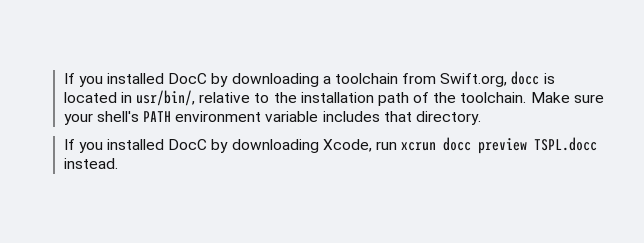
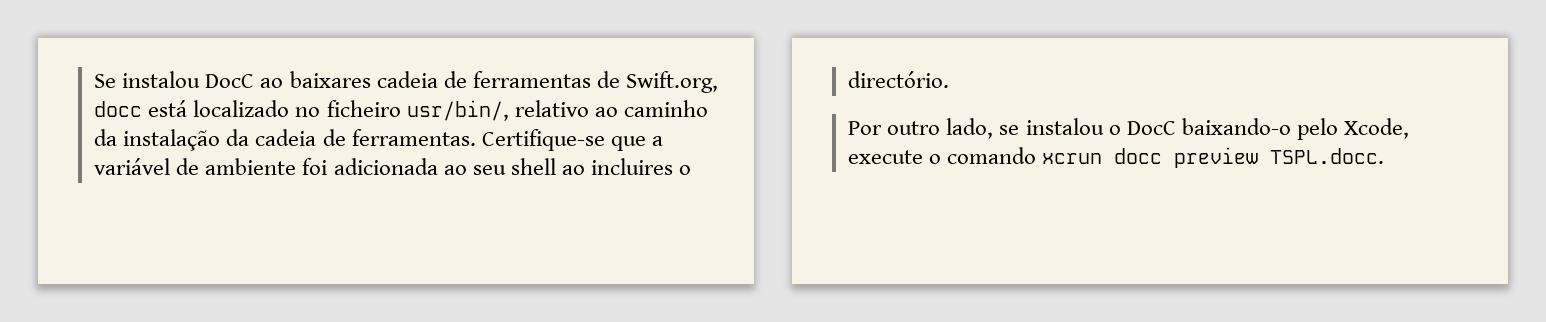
[63,71,555,87] [63,90,604,106] [63,111,481,125] [63,139,397,153] If you installed DocC by downloading a toolchain from Swift.org, docc is located in usr/bin/, relative to the installation path of the toolchain. Make sure your shell's PATH environment variable includes that directory. // If you installed DocC by downloading Xcode, run -> [94,71,718,93] [94,100,708,121] [94,129,663,151] [94,158,691,175] [848,71,950,88] [848,118,1409,140] [848,147,1037,164] Se instalou DocC ao baixares cadeia de ferramentas de Swift.org, docc está localizado no ficheiro usr/bin/, relativo ao caminho da instalação da cadeia de ferramentas. Certifique-se que a variável de ambiente foi adicionada ao seu shell ao incluires o directório. // Por outro lado, se instalou o DocC baixando-o pelo Xcode, execute o comando
[534,137,598,151] [63,158,118,169] TSPL.docc instead. -> [1270,148,1385,164] TSPL.docc.

